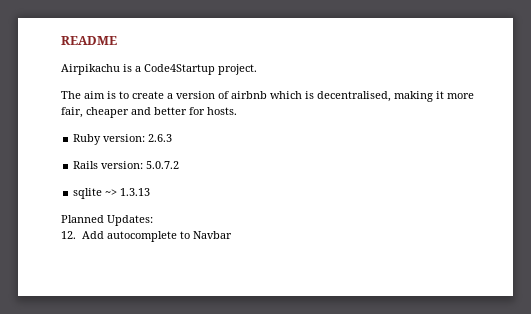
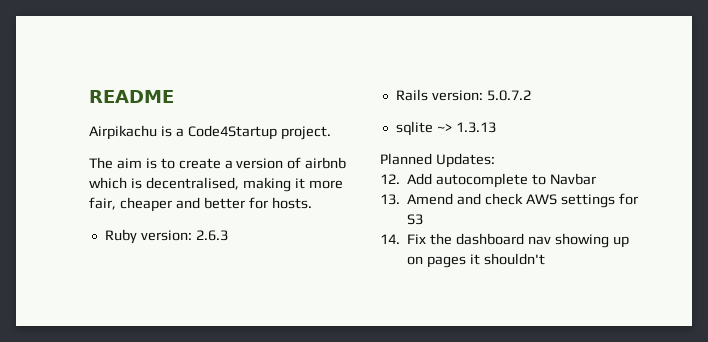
(232, 235) none -> [380,193,638,208] [407,214,424,225] [380,233,629,248] [407,253,545,268] // 13. Amend and check AWS settings for S3 // 14. Fix the dashboard nav showing up on pages it shouldn't

